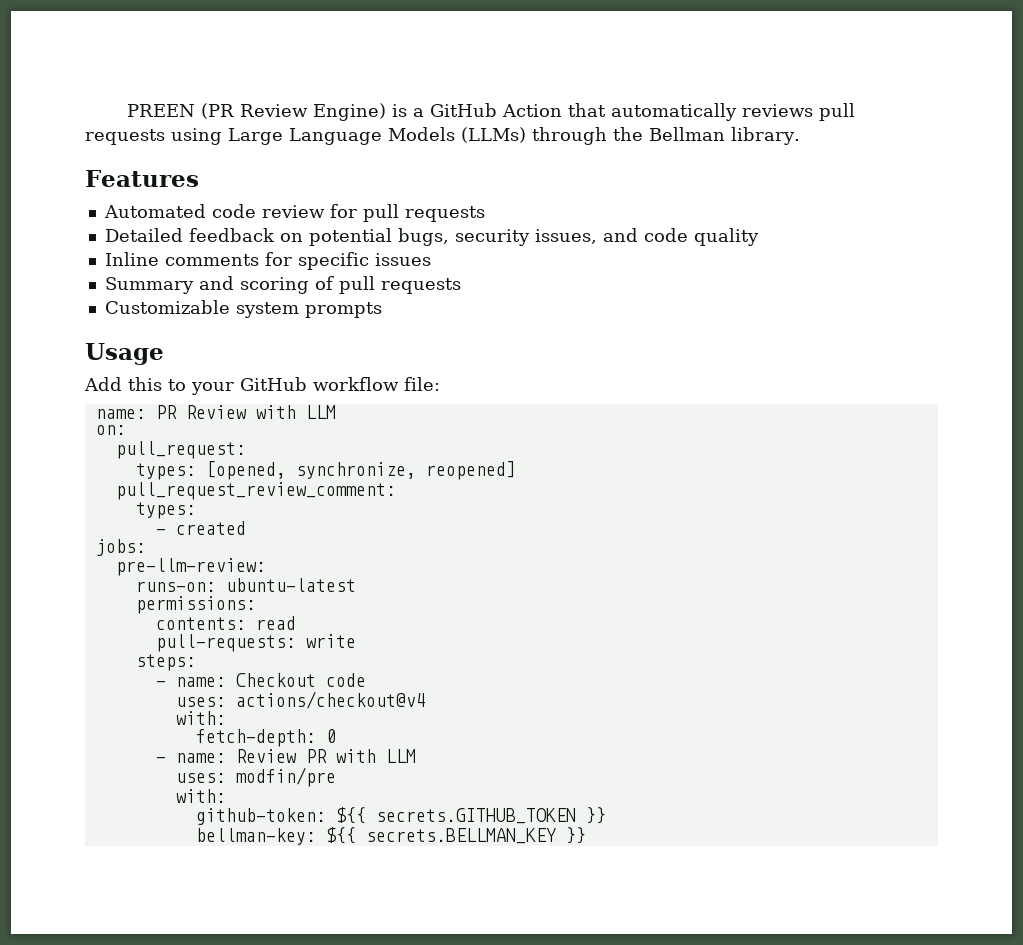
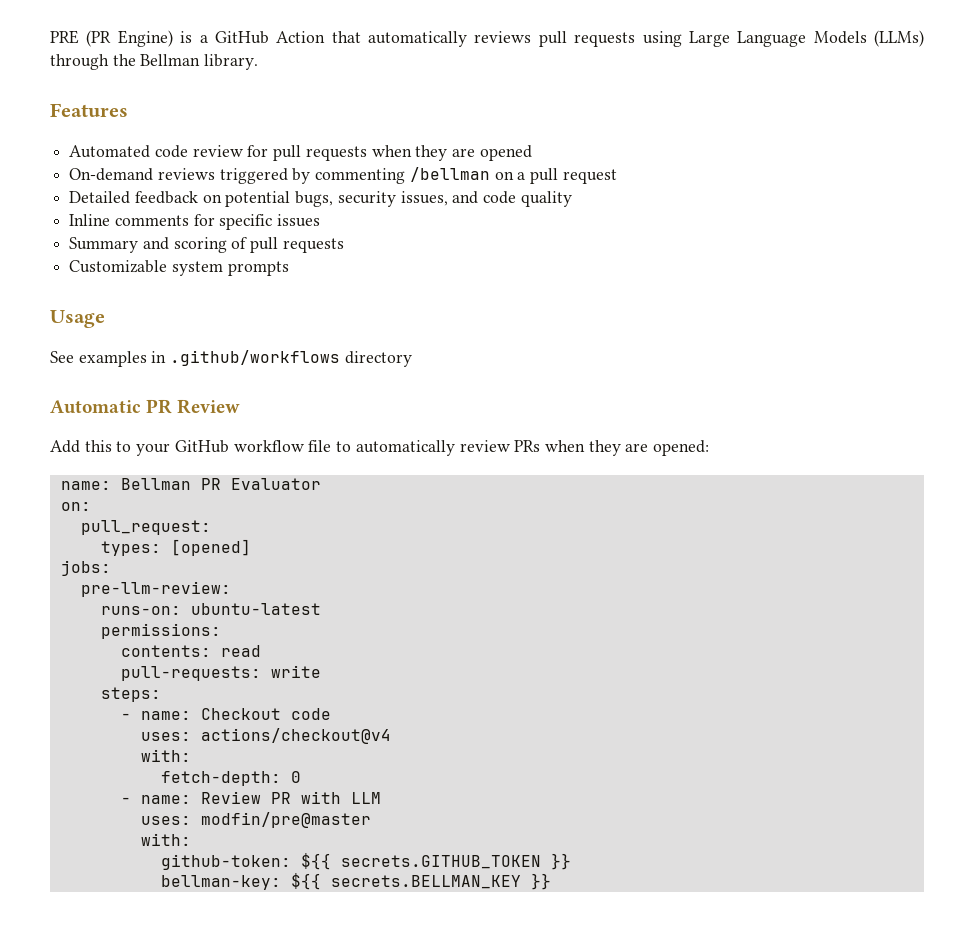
[126,103,308,119] PREEN (PR Review -> [50,30,112,47] PRE (PR
(485, 214) none -> [371,145,532,161] [69,167,617,184] when they are opened // On-demand reviews triggered by commenting /bellman on a pull request
(164, 354) none -> [50,350,412,367] [50,399,241,414] // See examples in .github/workflows directory // Automatic PR Review
[404,377,440,391] [95,405,336,419] [95,425,126,435] [115,441,246,459] [135,461,516,480] [115,482,396,500] [135,502,196,519] [155,521,246,535] file: // name: PR Review with LLM // on: // pull_request: // types: [opened, synchronize, reopened] // pull_request_review_comment: // types: // - created -> [308,440,710,456] [60,478,321,490] [60,502,91,511] [80,520,211,535] [100,539,251,556] file to automatically review PRs when they are opened: // name: Bellman PR Evaluator // on: // pull_request: // types: [opened]
[235,767,336,787] modfin/pre -> [200,812,371,828] modfin/pre@master

